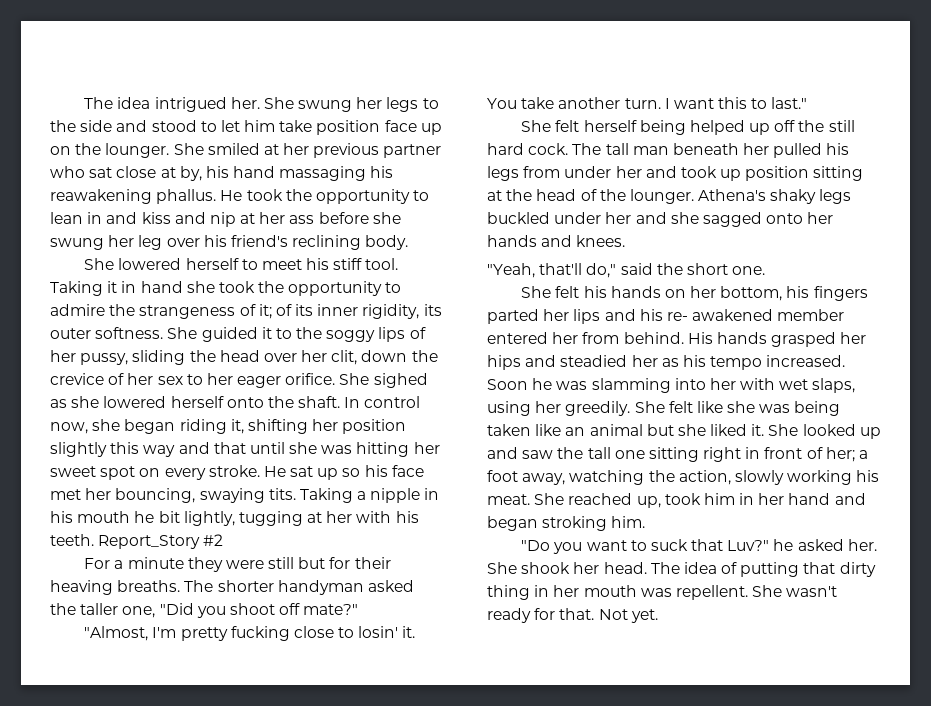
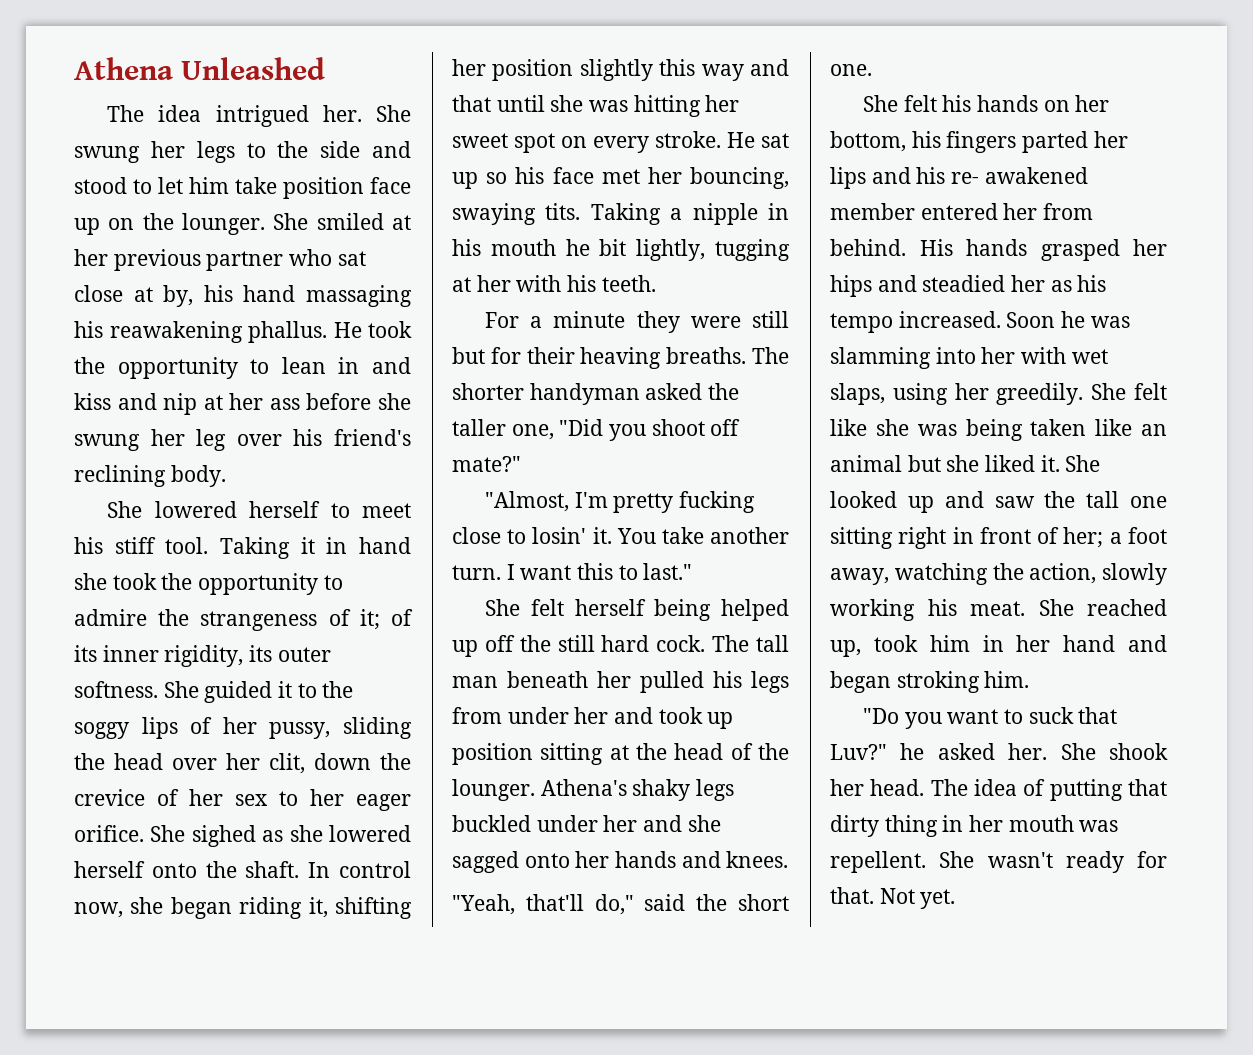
(84, 103) none -> [74,57,326,80] Athena Unleashed //
[98,534,224,549] Report_Story #2 -> (656, 283) none

